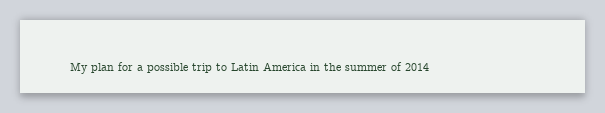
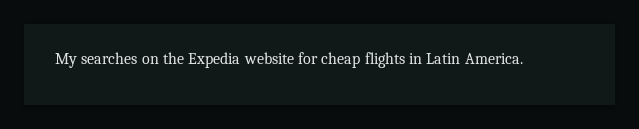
[91,62,429,73] plan for a possible trip to Latin America in the summer of 2014 -> [81,52,523,68] searches on the Expedia website for cheap flights in Latin America.

